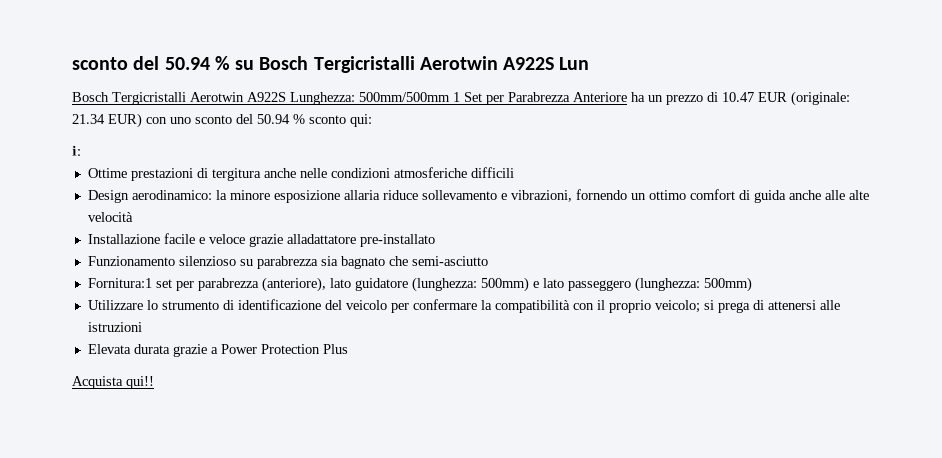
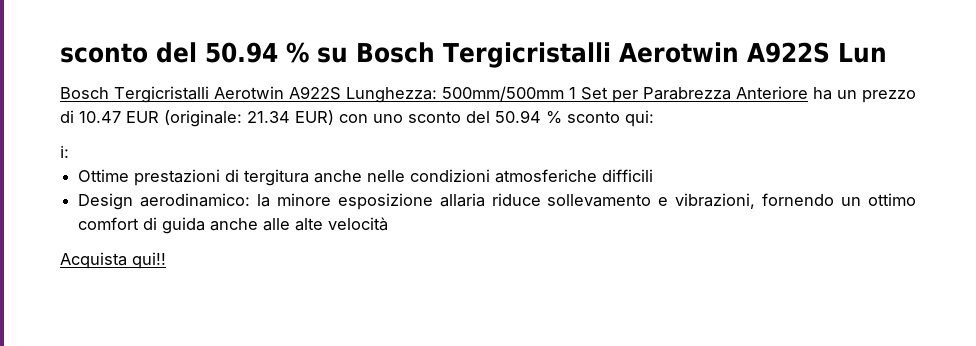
[87,233,435,247] [87,256,488,269] [87,277,752,292] [87,299,840,313] [87,322,142,332] [87,344,348,357] // Installazione facile e veloce grazie alladattatore pre-installato // Funzionamento silenzioso su parabrezza sia bagnato che semi-asciutto // Fornitura:1 set per parabrezza (anteriore), lato guidatore (lunghezza: 500mm) e lato passeggero (lunghezza: 500mm) // Utilizzare lo strumento di identificazione del veicolo per confermare la compatibilità con il proprio veicolo; si prega di attenersi alle istruzioni // Elevata durata grazie a Power Protection Plus -> (389, 224) none

